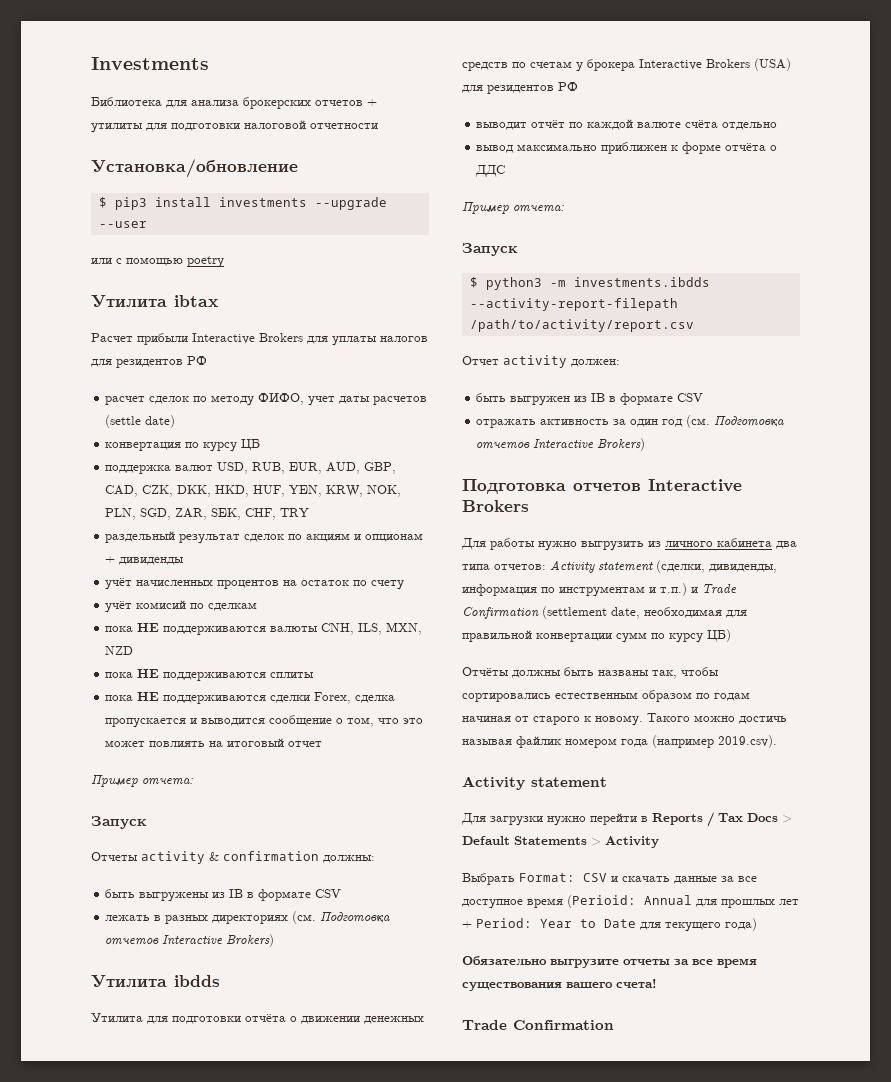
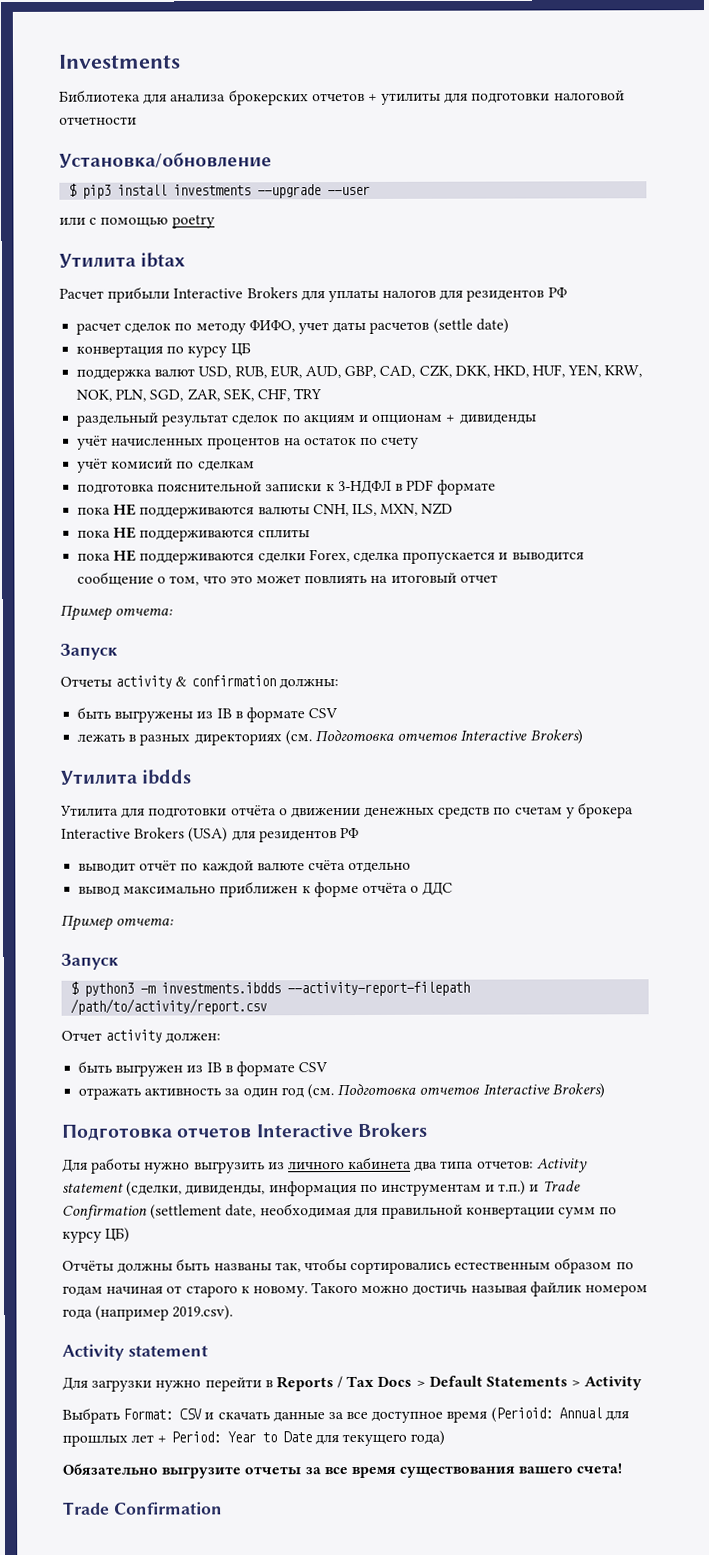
(258, 606) none -> [77,479,497,495] // подготовка пояснительной записки к 3-НДФЛ в PDF формате

